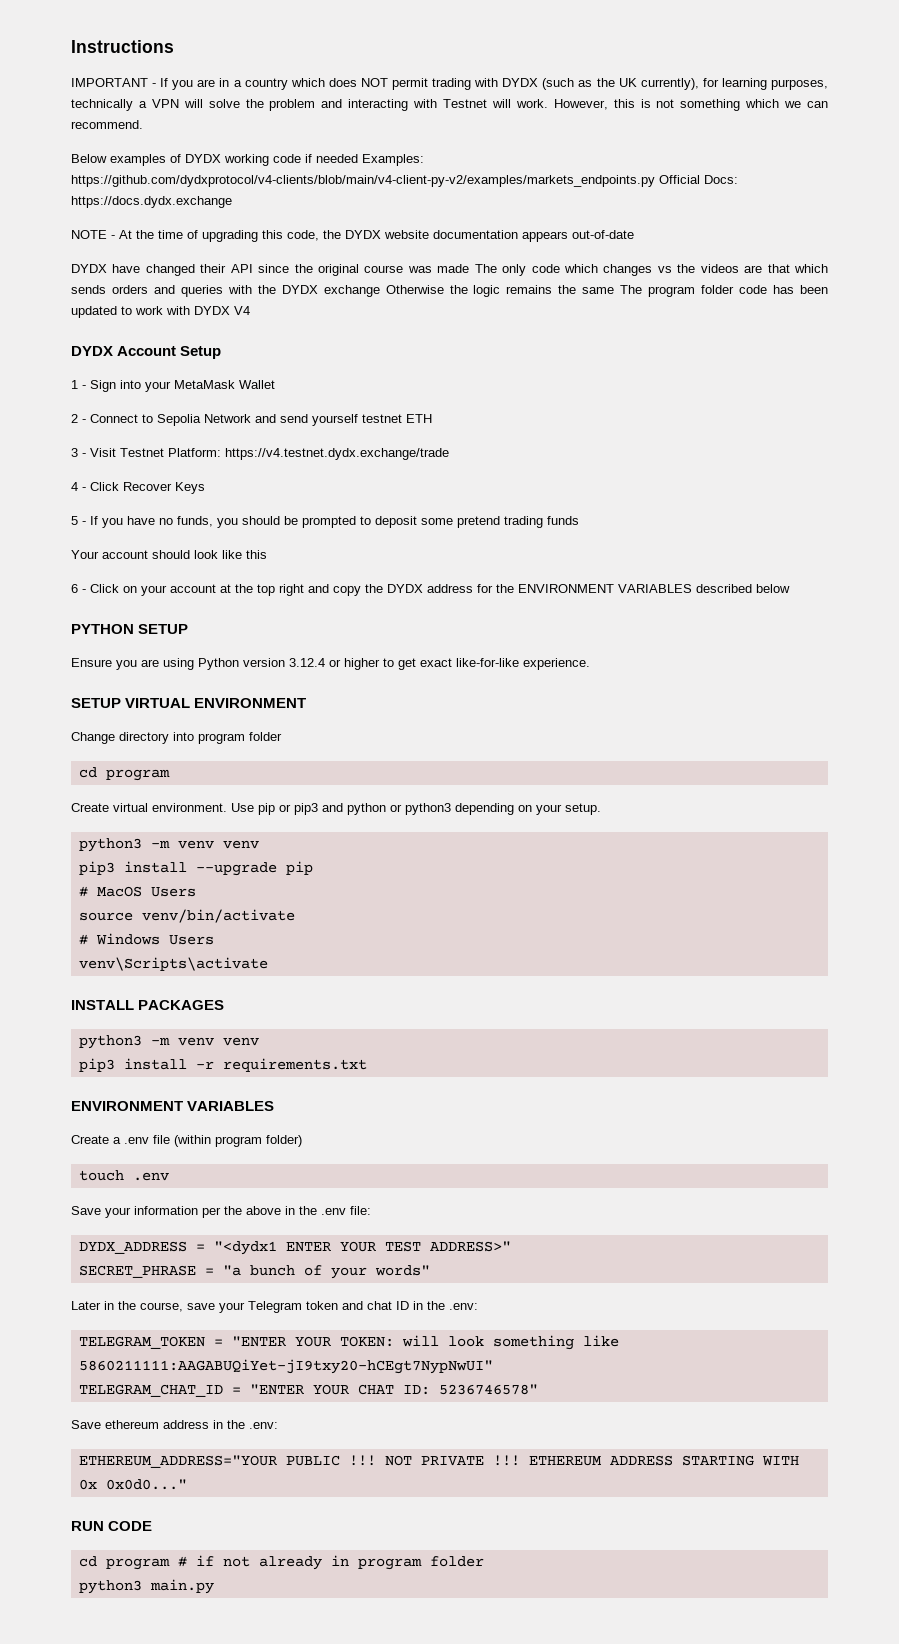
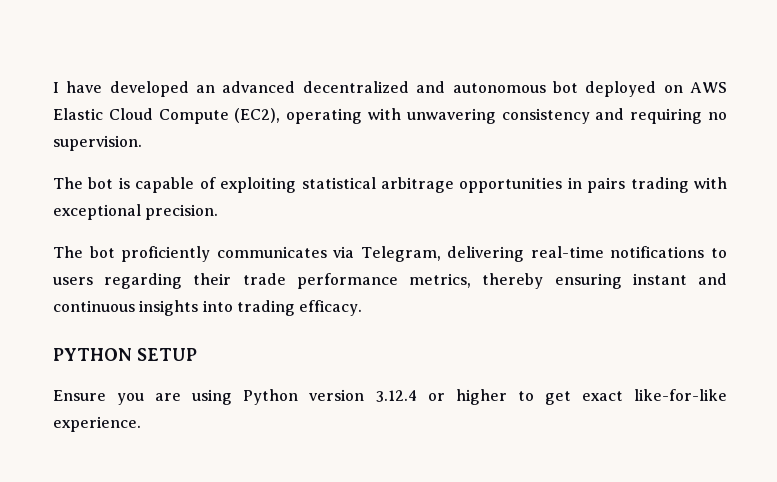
[71,40,174,53] [71,78,828,90] [71,99,828,111] [71,120,143,129] [71,154,424,166] [71,175,738,187] [71,196,232,208] [71,230,634,242] [71,264,829,276] [71,285,828,297] [71,306,250,318] [71,346,222,359] [71,380,275,392] [71,414,432,426] [71,448,449,460] [71,482,205,494] [71,516,579,528] [71,550,267,559] [71,584,790,596] Instructions // IMPORTANT - If you are in a country which does NOT permit trading with DYDX (such as the UK currently), for learning purposes, technically a VPN will solve the problem and interacting with Testnet will work. However, this is not something which we can recommend. // Below examples of DYDX working code if needed Examples: https://github.com/dydxprotocol/v4-clients/blob/main/v4-client-py-v2/examples/markets_endpoints.py Official Docs: https://docs.dydx.exchange // NOTE - At the time of upgrading this code, the DYDX website documentation appears out-of-date // DYDX have changed their API since the original course was made The only code which changes vs the videos are that which sends orders and queries with the DYDX exchange Otherwise the logic remains the same The program folder code has been updated to work with DYDX V4 // DYDX Account Setup // 1 - Sign into your MetaMask Wallet // 2 - Connect to Sepolia Network and send yourself testnet ETH // 3 - Visit Testnet Platform: https://v4.testnet.dydx.exchange/trade // 4 - Click Recover Keys // 5 - If you have no funds, you should be prompted to deposit some pretend trading funds // Your account should look like this // 6 - Click on your account at the top right and copy the DYDX address for the ENVIRONMENT VARIABLES described below -> [53,81,728,97] [53,108,727,124] [53,135,142,151] [53,177,727,193] [53,204,219,220] [53,246,727,262] [53,273,727,289] [53,300,363,316] I have developed an advanced decentralized and autonomous bot deployed on AWS Elastic Cloud Compute (EC2), operating with unwavering consistency and requiring no supervision. // The bot is capable of exploiting statistical arbitrage opportunities in pairs trading with exceptional precision. // The bot proficiently communicates via Telegram, delivering real-time notifications to users regarding their trade performance metrics, thereby ensuring instant and continuous insights into trading efficacy.
[71,698,307,708] [71,732,282,744] [78,767,170,781] [71,803,601,815] [78,838,259,852] [78,861,313,876] [78,886,196,897] [78,909,295,923] [78,933,214,945] [78,957,268,971] [71,1000,225,1010] [78,1035,259,1049] [78,1058,367,1072] [71,1101,275,1111] [71,1135,302,1147] [78,1170,169,1181] [71,1206,371,1218] [78,1241,511,1255] [78,1265,430,1279] [71,1301,478,1313] [78,1335,619,1350] [78,1359,493,1374] [78,1384,538,1397] [71,1420,278,1429] [78,1455,799,1468] [78,1479,187,1490] [71,1521,153,1531] [78,1555,484,1570] [78,1579,214,1594] // SETUP VIRTUAL ENVIRONMENT // Change directory into program folder // cd program // Create virtual environment. Use pip or pip3 and python or python3 depending on your setup. // python3 -m venv venv // pip3 install --upgrade pip // # MacOS Users // source venv/bin/activate // # Windows Users // venv\Scripts\activate // INSTALL PACKAGES // python3 -m venv venv // pip3 install -r requirements.txt // ENVIRONMENT VARIABLES // Create a .env file (within program folder) // touch .env // Save your information per the above in the .env file: // DYDX_ADDRESS = "<dydx1 ENTER YOUR TEST ADDRESS>" // SECRET_PHRASE = "a bunch of your words" // Later in the course, save your Telegram token and chat ID in the .env: // TELEGRAM_TOKEN = "ENTER YOUR TOKEN: will look something like 5860211111:AAGABUQiYet-jI9txy20-hCEgt7NypNwUI" // TELEGRAM_CHAT_ID = "ENTER YOUR CHAT ID: 5236746578" // Save ethereum address in the .env: // ETHEREUM_ADDRESS="YOUR PUBLIC !!! NOT PRIVATE !!! ETHEREUM ADDRESS STARTING WITH 0x 0x0d0..." // RUN CODE // cd program # if not already in program folder // python3 main.py -> (141, 424) none

